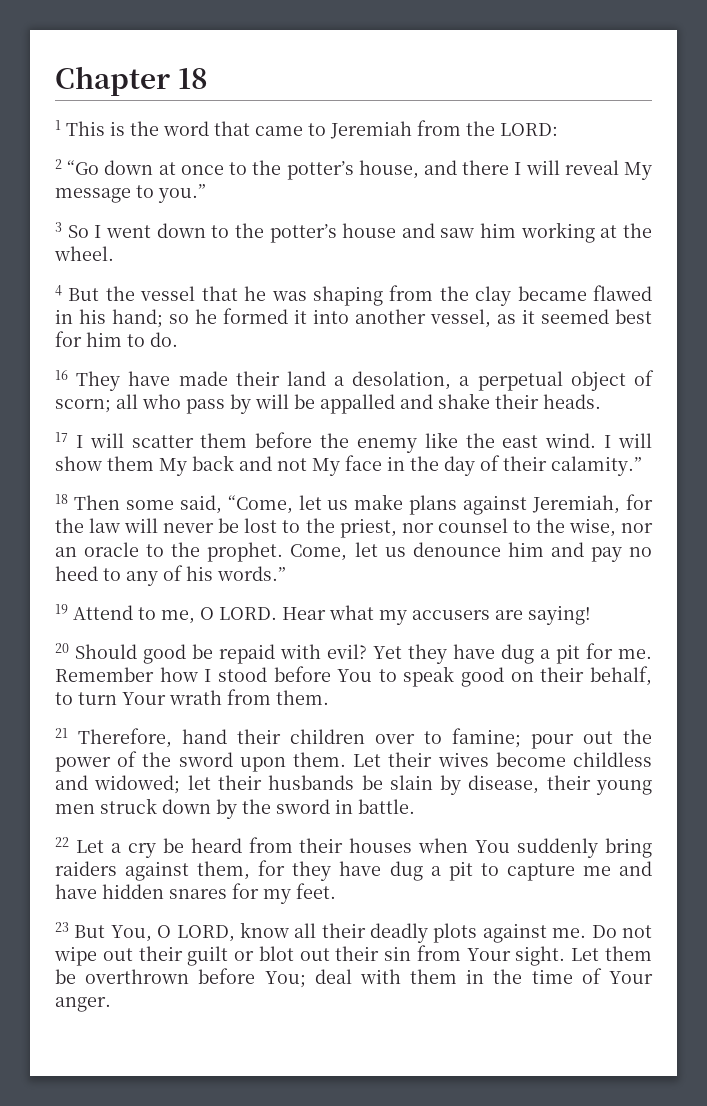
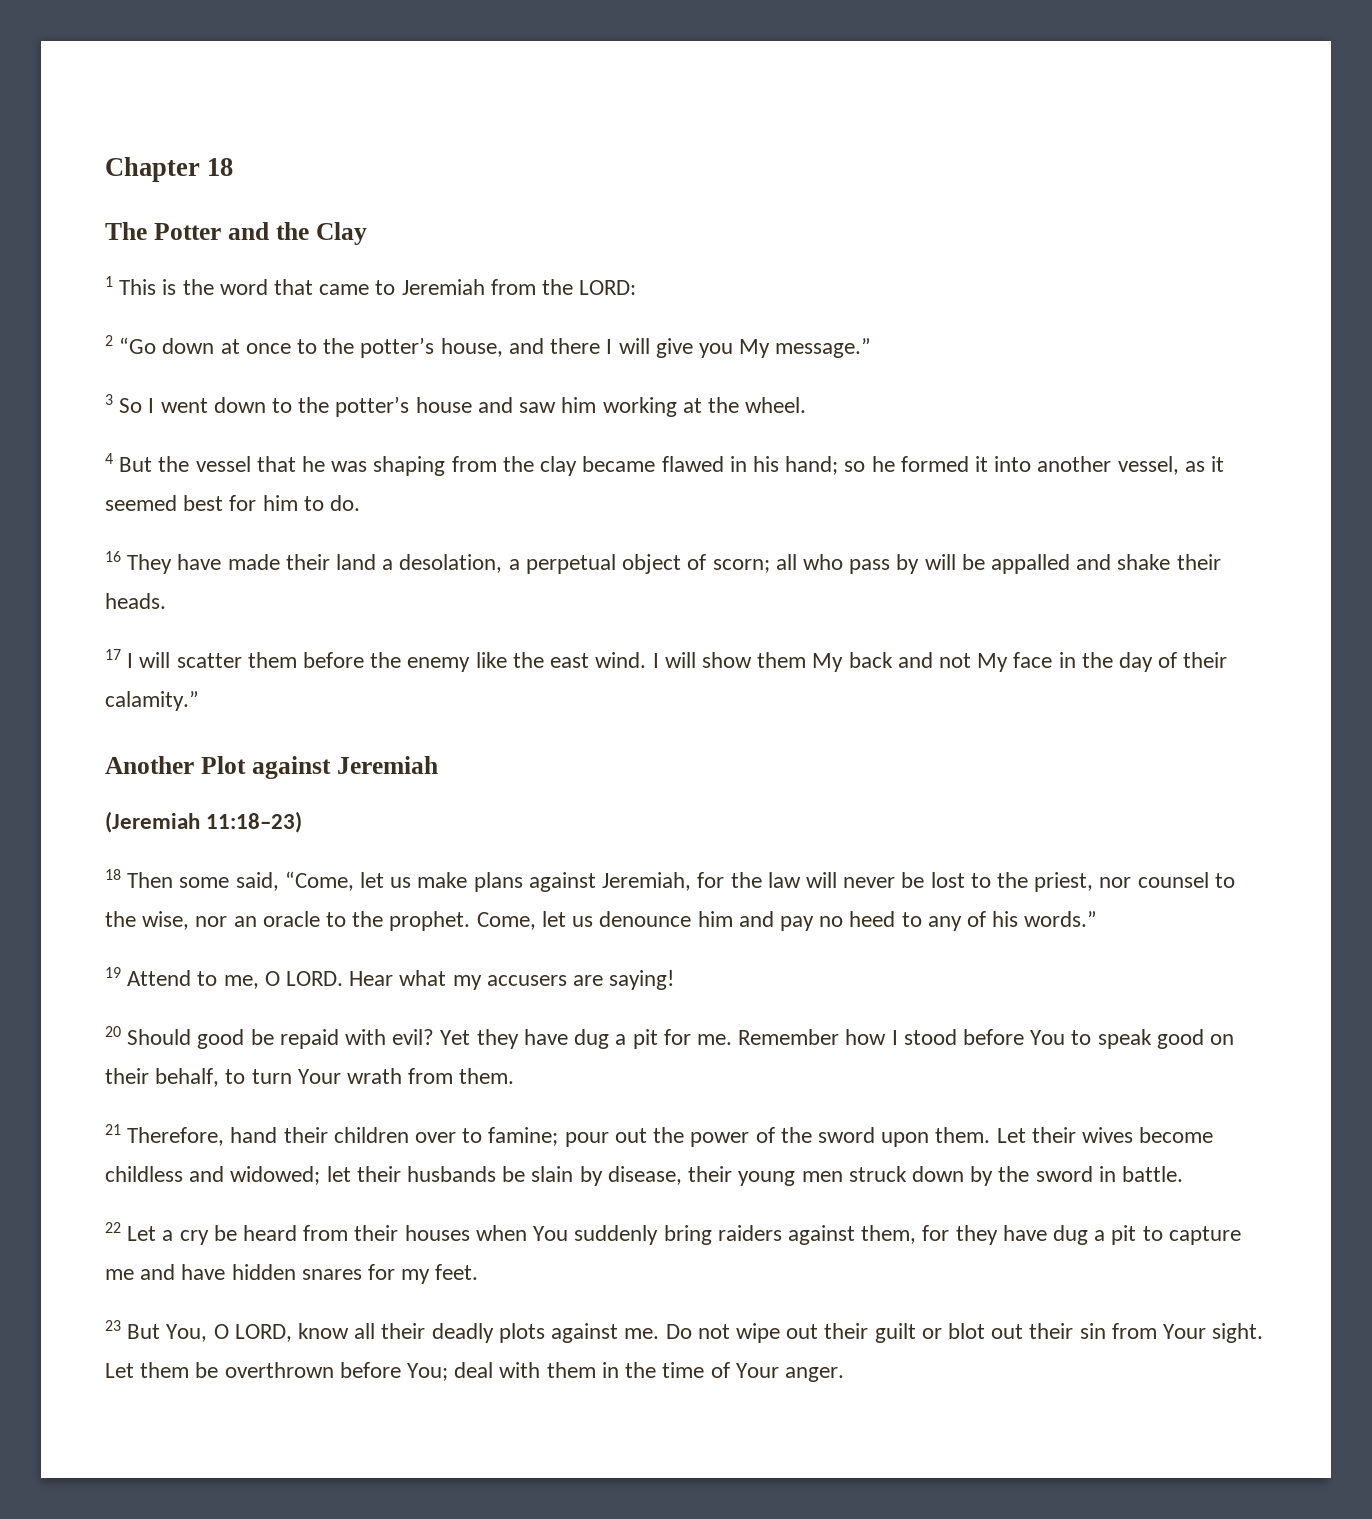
(208, 78) none -> [105,222,367,245] // The Potter and the Clay
[564,160,652,180] [55,184,206,203] reveal My message to you.” -> [655,338,872,358] give you My message.”
(642, 466) none -> [105,756,438,779] [105,811,303,833] // Another Plot against Jeremiah // (Jeremiah 11:18–23)

